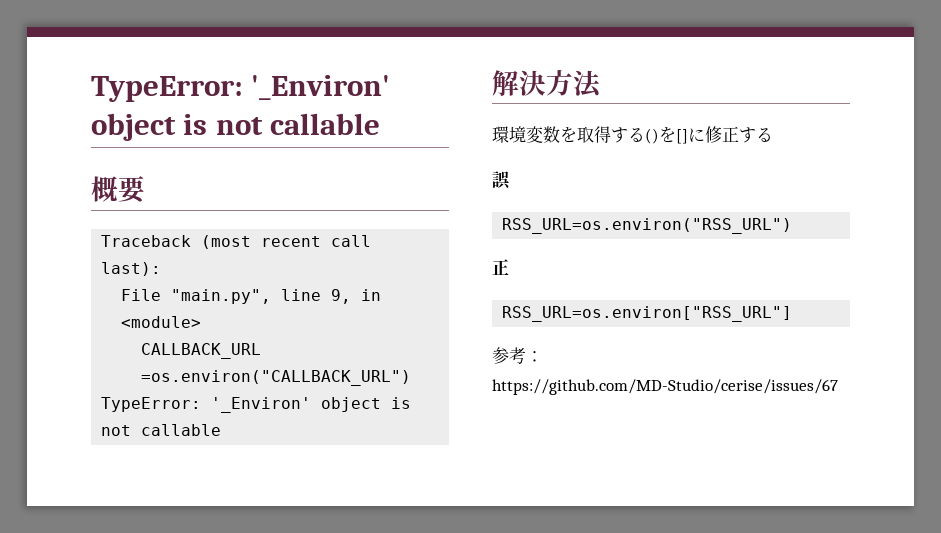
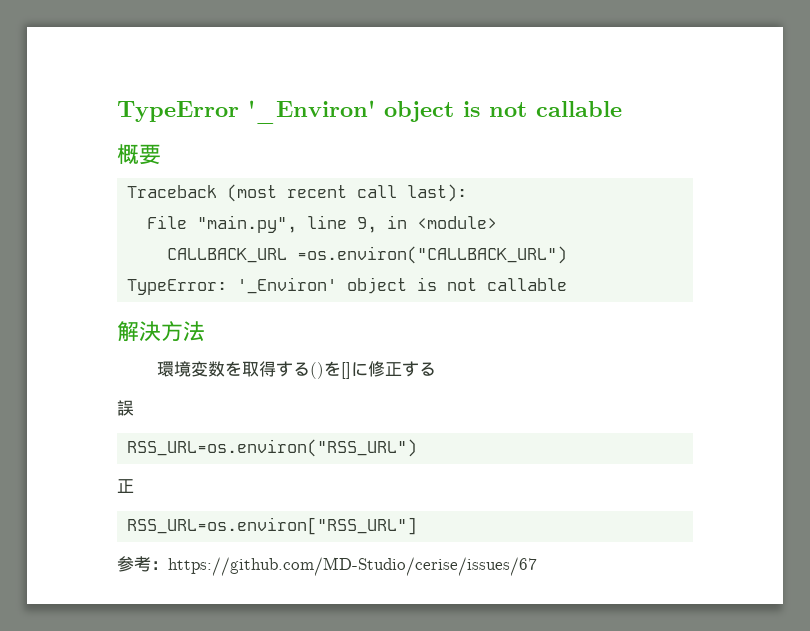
[91,76,243,102] TypeError: -> [117,101,239,122] TypeError

